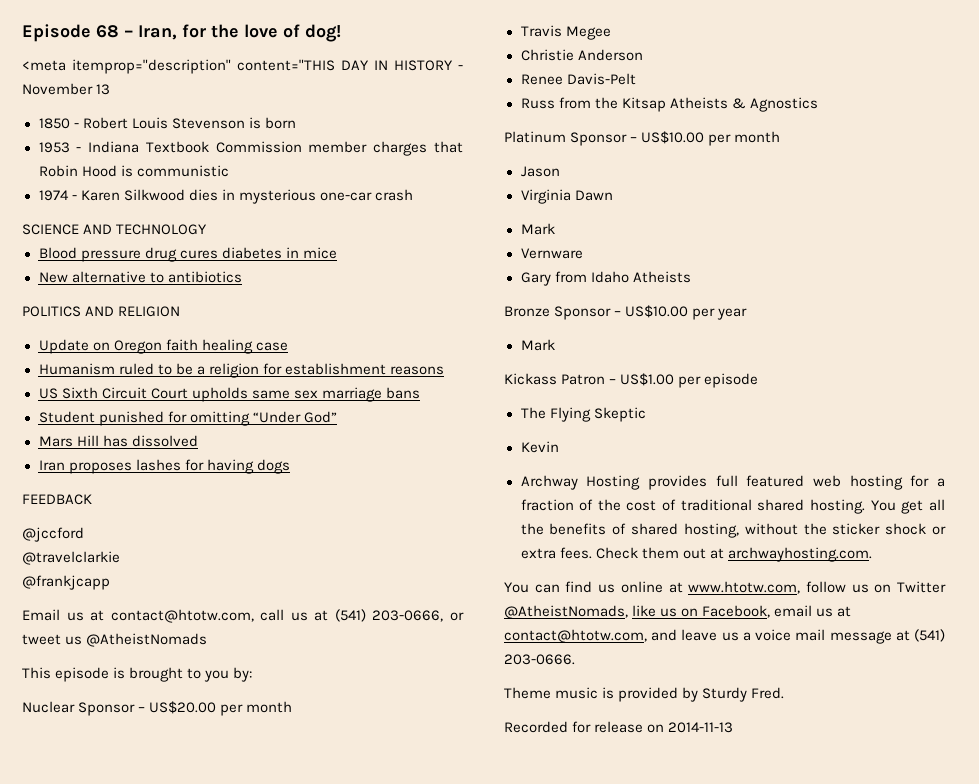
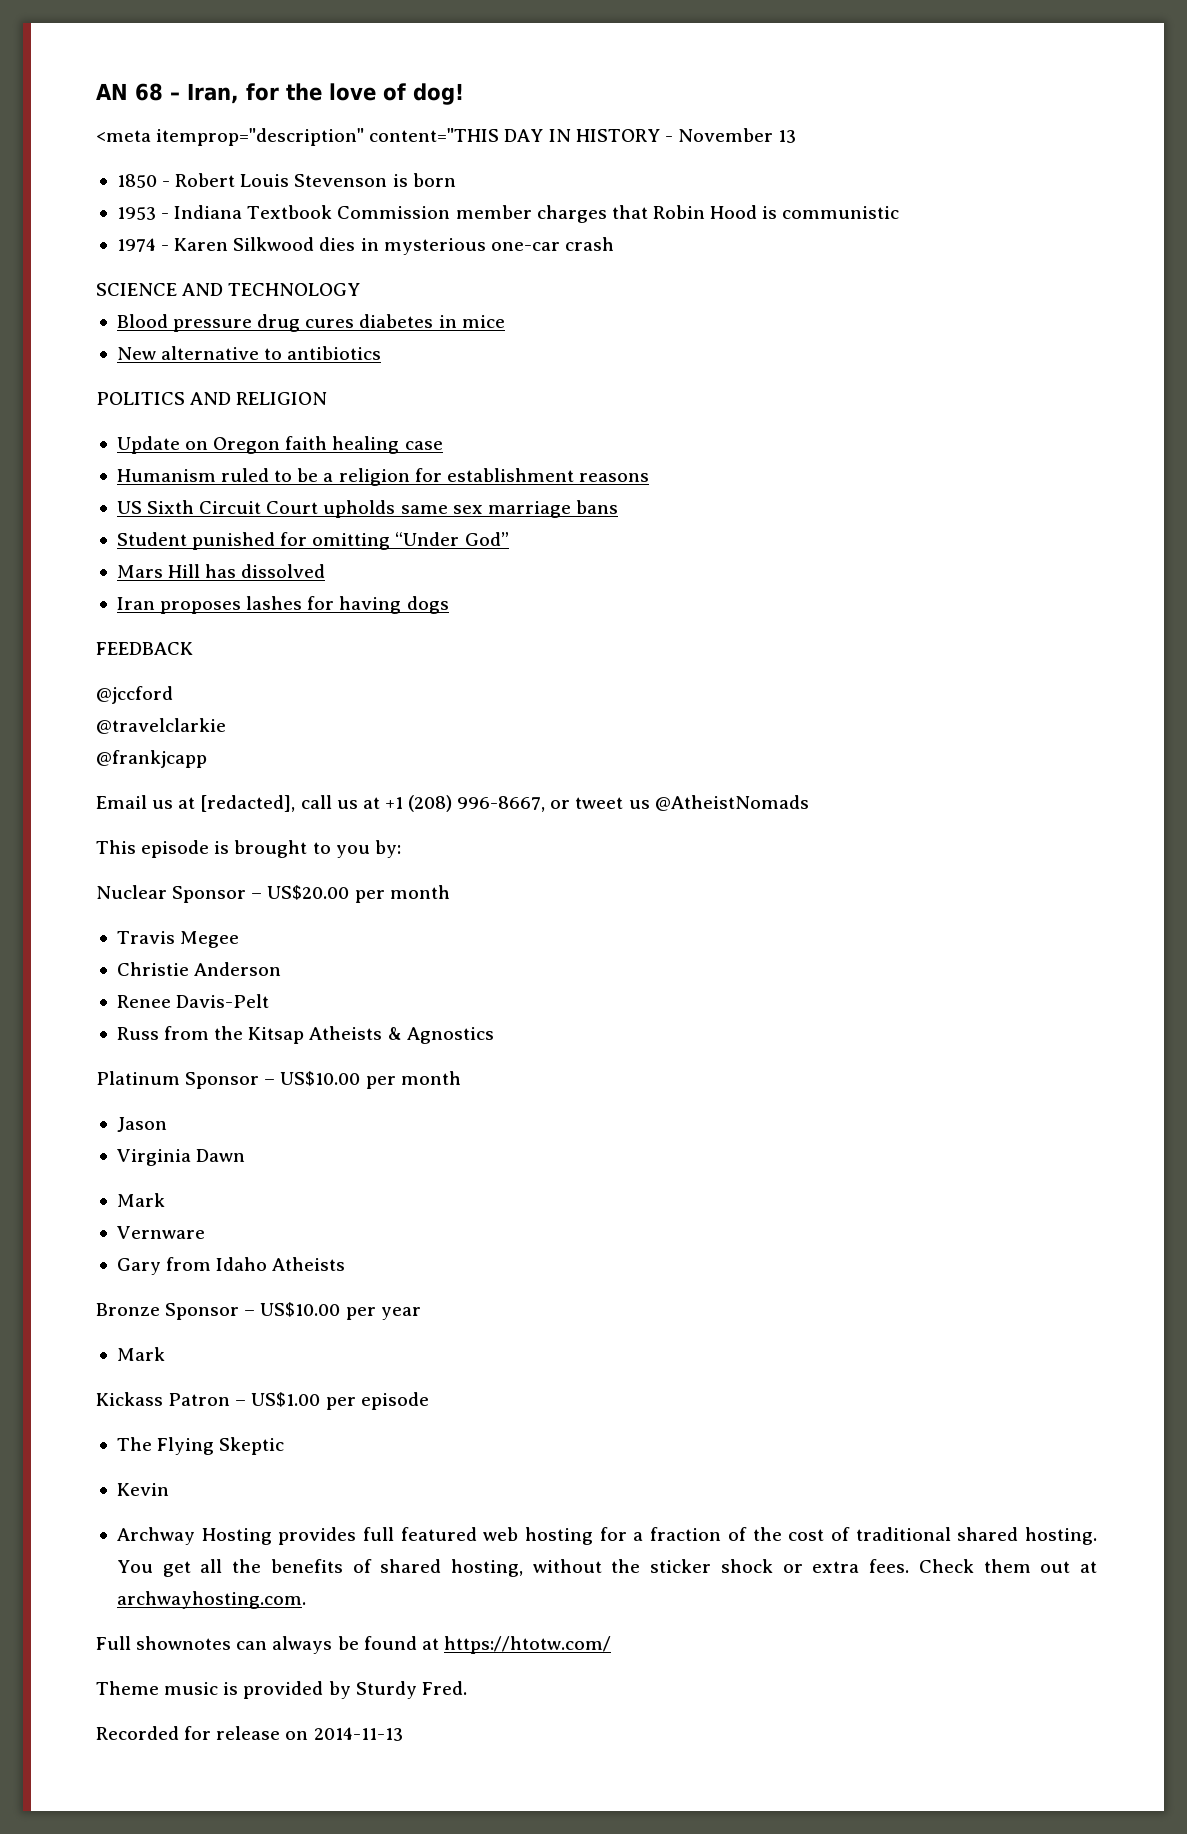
[22,24,91,42] Episode -> [96,83,128,100] AN
[110,609,254,623] contact@htotw.com, -> [200,795,296,812] [redacted],
[334,609,444,622] (541) 203-0666, -> [384,795,546,812] +1 (208) 996-8667,
[504,581,946,594] [504,605,852,619] [504,629,945,644] [504,654,575,665] You can find us online at www.htotw.com, follow us on Twitter @AtheistNomads, like us on Facebook, email us at contact@htotw.com, and leave us a voice mail message at (541) 203-0666. -> [96,1636,611,1654] Full shownotes can always be found at https://htotw.com/

